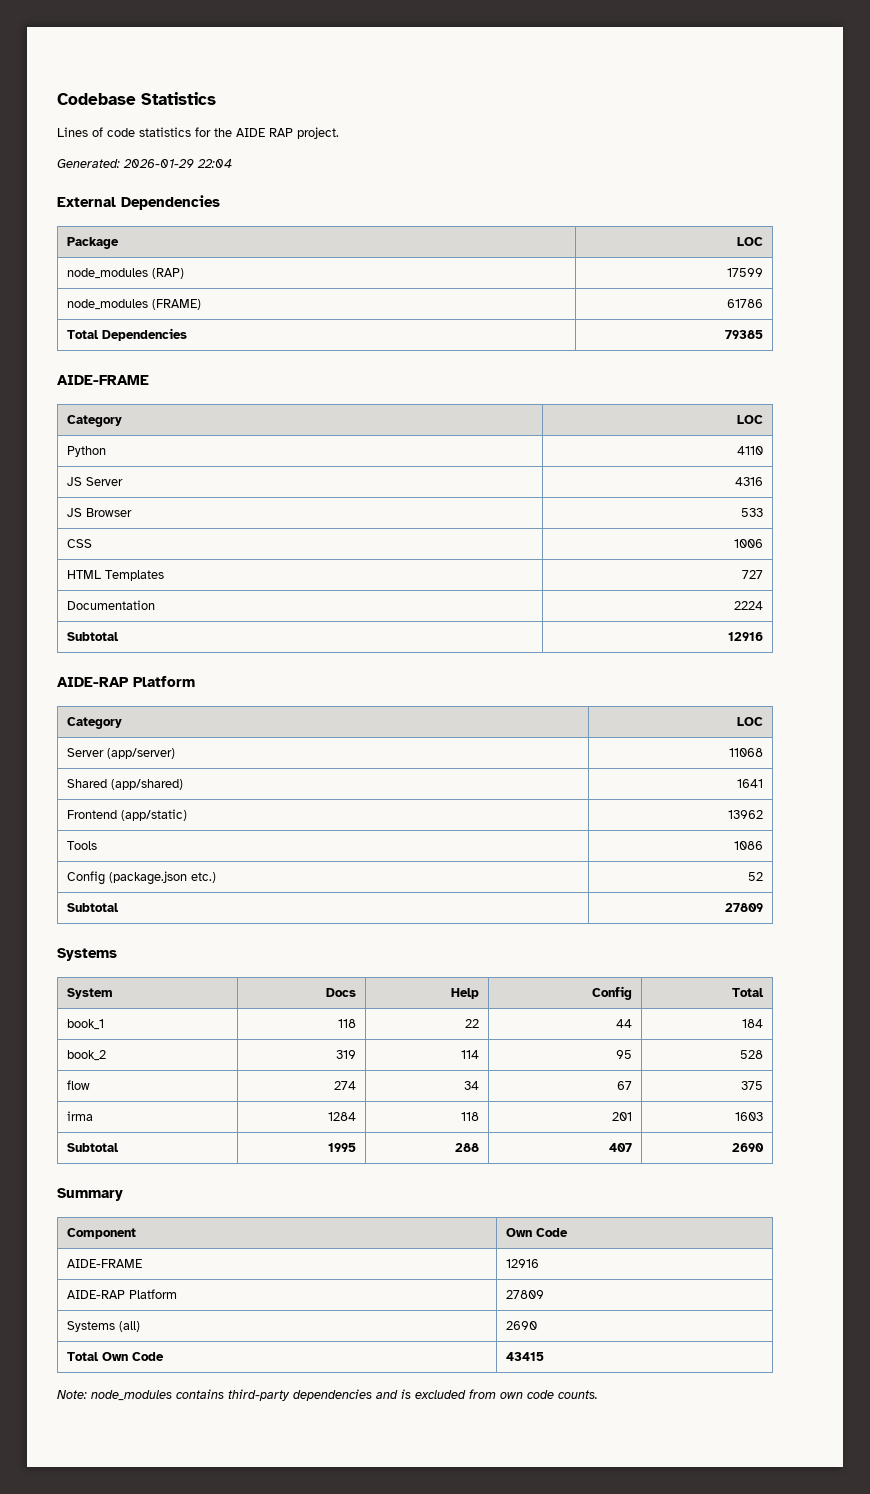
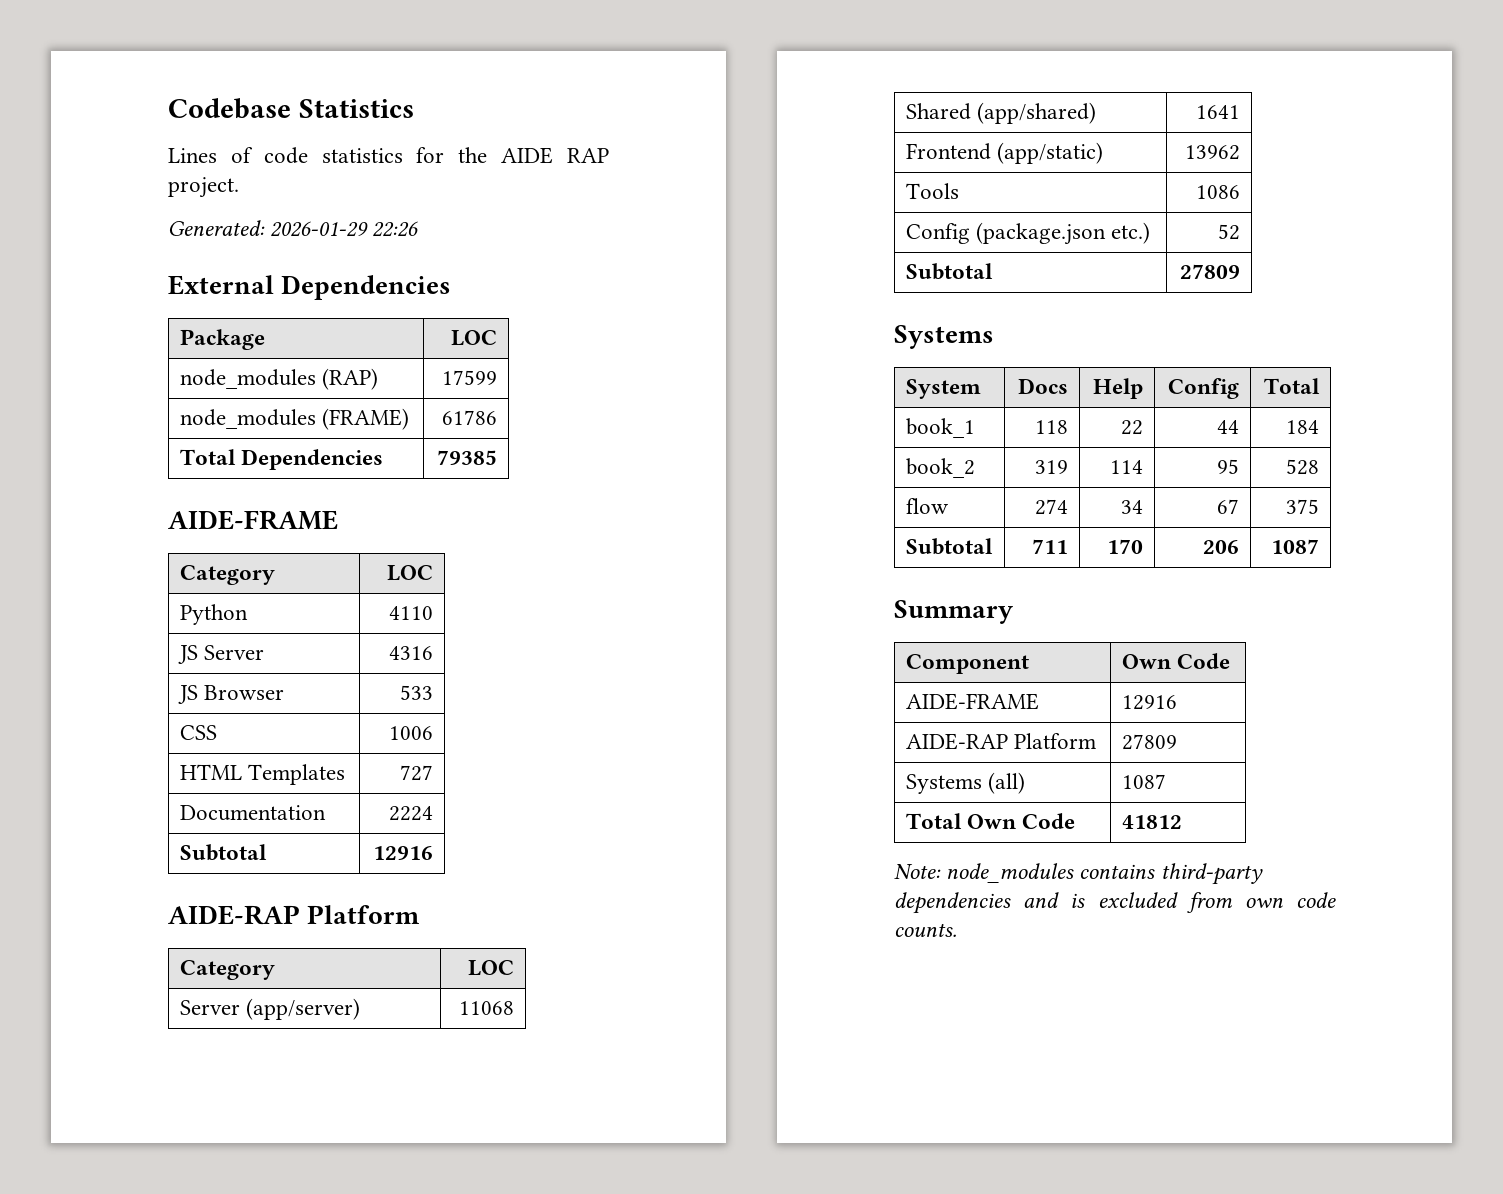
[197,159,232,168] 22:04 -> [372,221,419,237] 22:26
[66,1111,93,1121] [328,1112,357,1121] [461,1112,480,1121] [612,1112,633,1121] [735,1112,764,1121] [66,1143,119,1152] [328,1143,357,1152] [455,1143,480,1152] [609,1143,633,1152] [732,1143,765,1152] irma | 1284 | 118 | 201 | 1603 // Subtotal | 1995 | 288 | 407 | 2690 -> [905,538,993,555] [1032,539,1069,554] [1107,539,1144,554] [1203,540,1240,554] [1271,539,1320,554] Subtotal | 711 | 170 | 206 | 1087
[505,1321,537,1330] 2690 -> [1121,774,1166,789] 1087
[505,1352,544,1361] 43415 -> [1121,815,1182,829] 41812

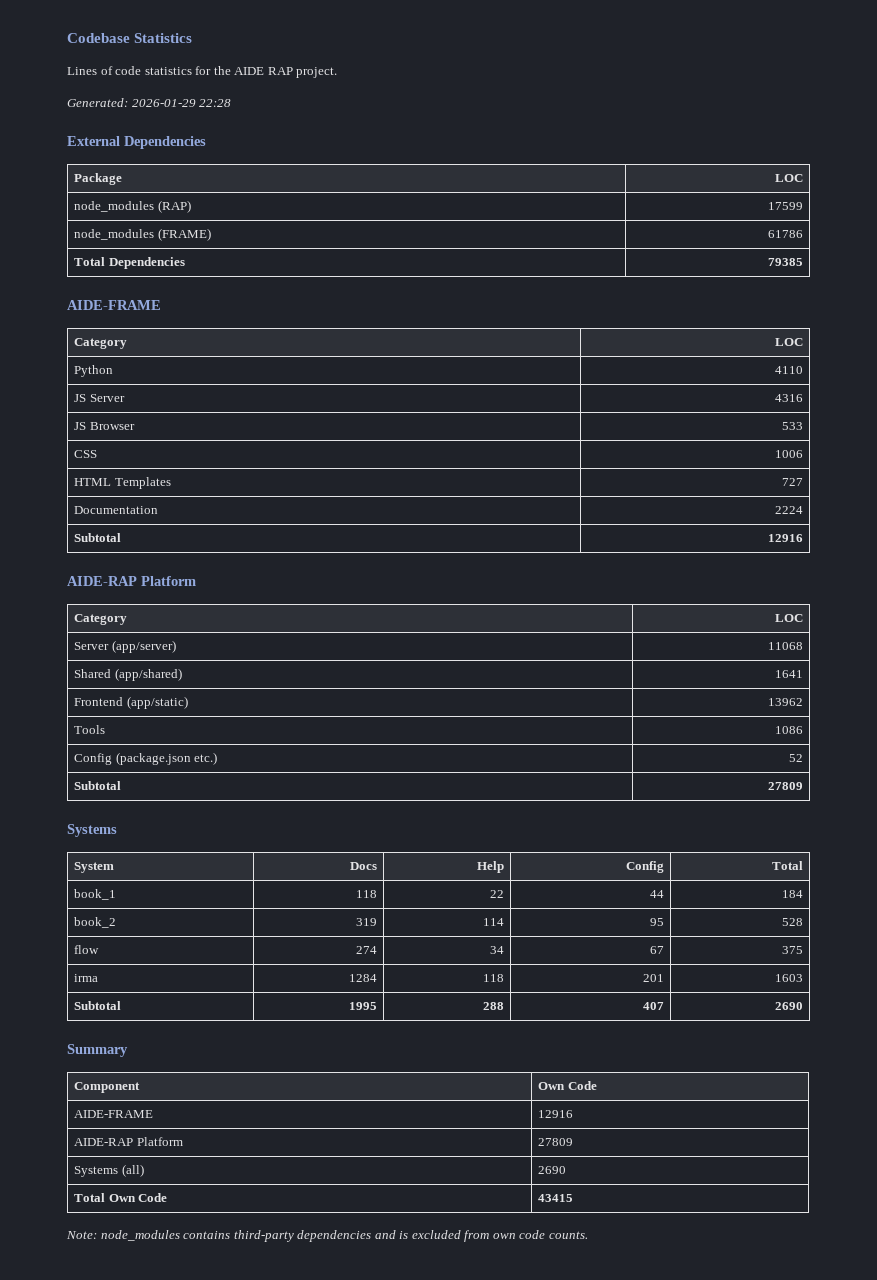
[372,221,419,237] 22:26 -> [199,99,232,107] 22:28
[905,538,993,555] [1032,539,1069,554] [1107,539,1144,554] [1203,540,1240,554] [1271,539,1320,554] Subtotal | 711 | 170 | 206 | 1087 -> [74,974,99,982] [348,974,377,982] [482,974,504,982] [642,974,664,982] [774,974,803,982] [74,1001,122,1010] [348,1002,377,1010] [482,1002,504,1010] [642,1002,664,1010] [774,1002,803,1010] irma | 1284 | 118 | 201 | 1603 // Subtotal | 1995 | 288 | 407 | 2690
[1121,774,1166,789] 1087 -> [538,1166,567,1174] 2690
[1121,815,1182,829] 41812 -> [538,1194,574,1202] 43415

